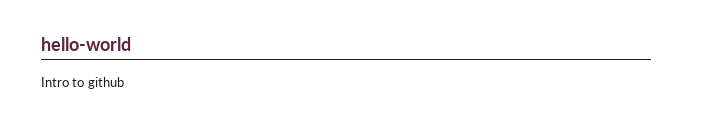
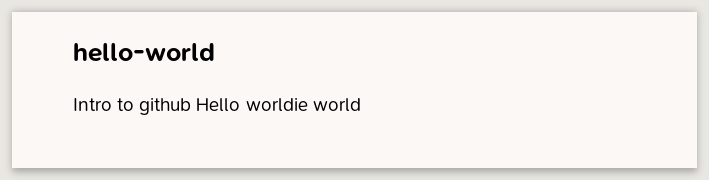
(124, 83) none -> [196,98,361,112] Hello worldie world

